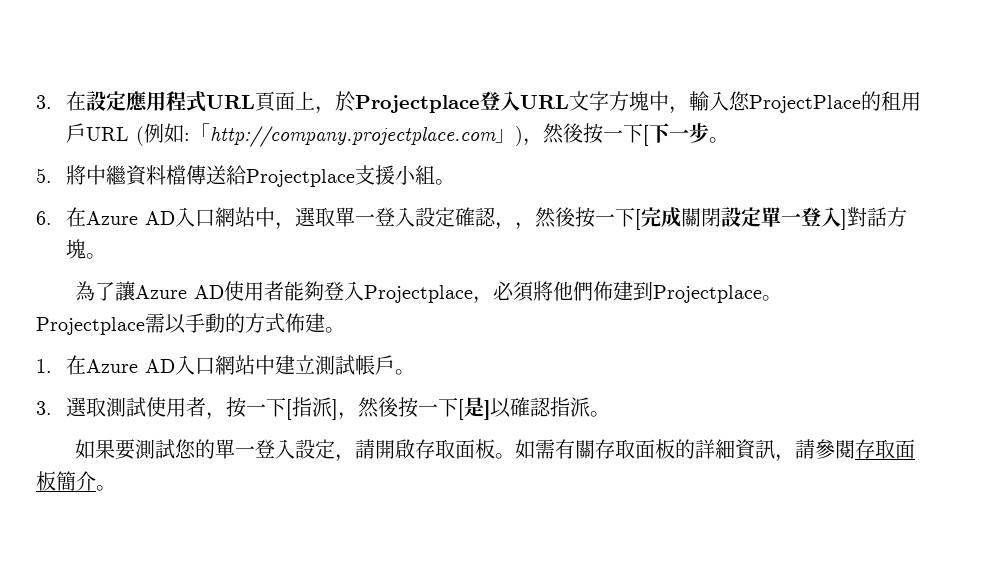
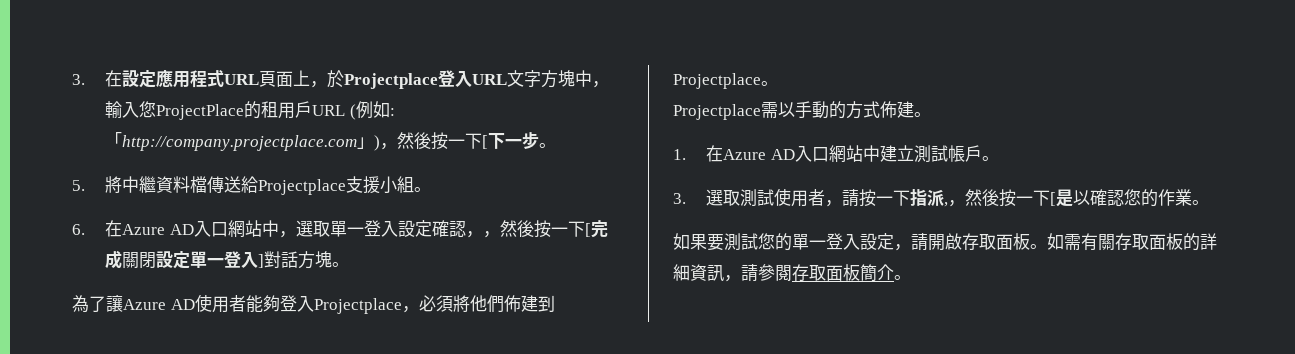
[225,397,338,420] 按一下[指派] -> [842,189,949,207] 請按一下指派,
[483,397,590,420] ]以確認指派 -> [1073,189,1193,207] 以確認您的作業

